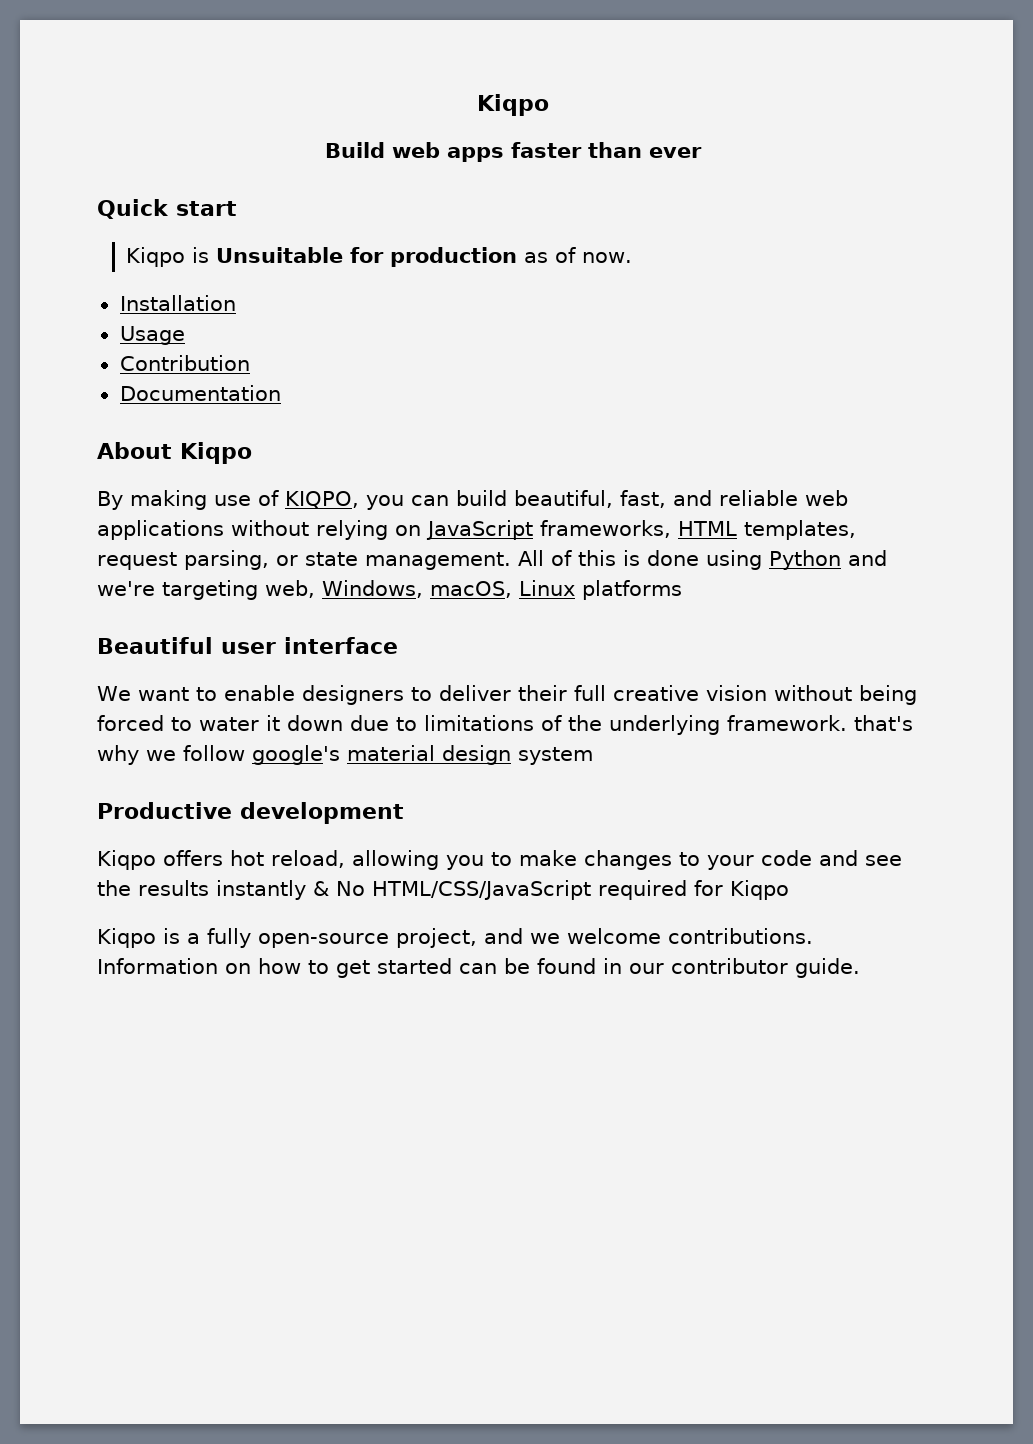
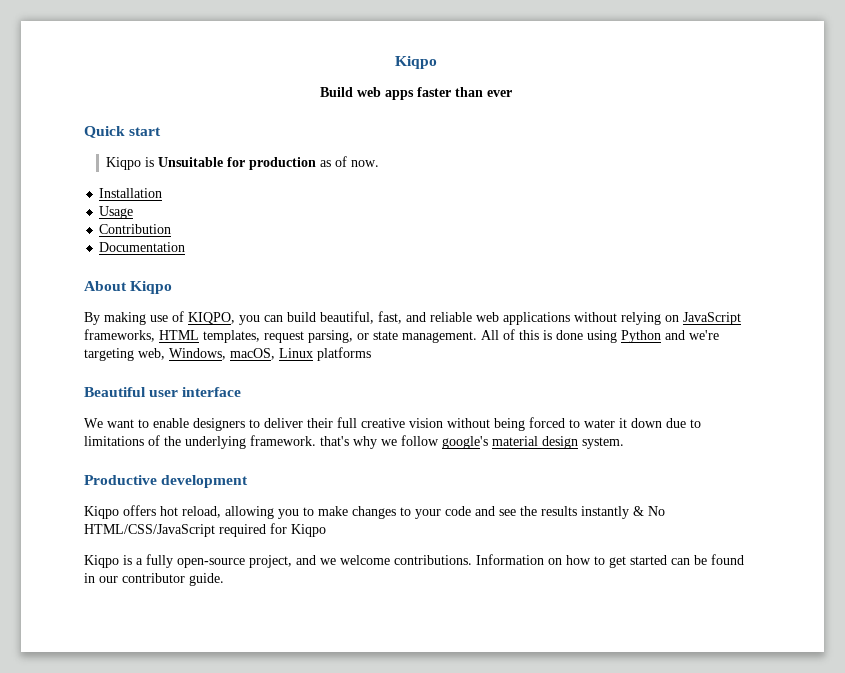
[518,747,593,765] system -> [582,437,624,449] system.

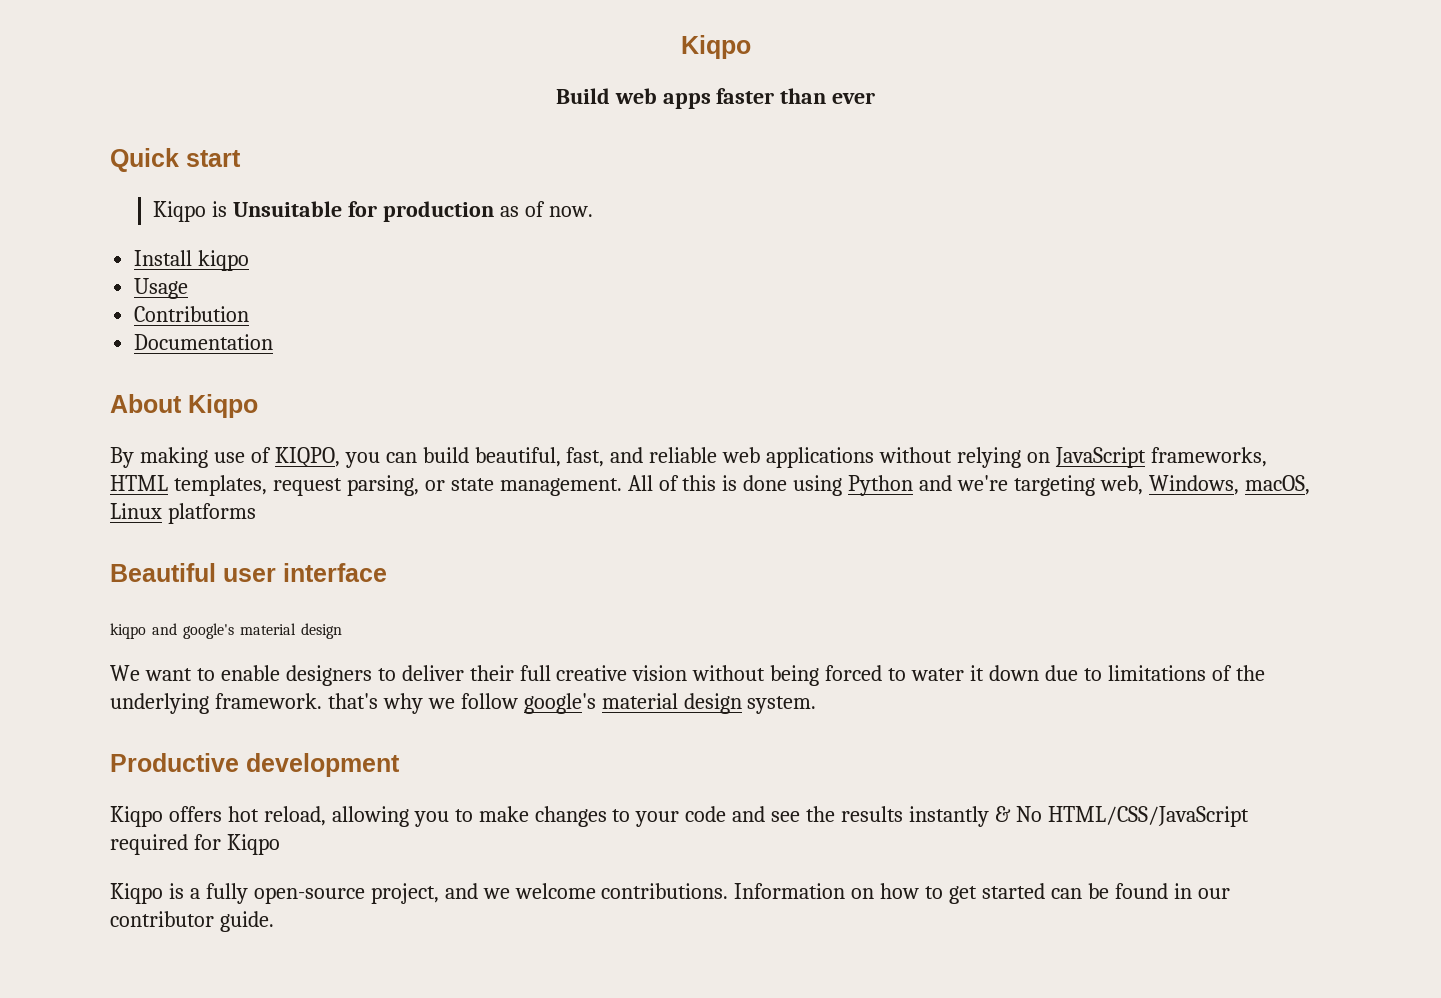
[99,188,163,198] Installation -> [134,250,250,271] Install kiqpo
(242, 392) none -> [110,623,342,639] // kiqpo and google's material design

